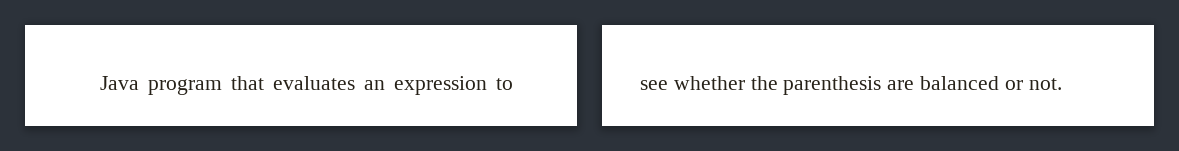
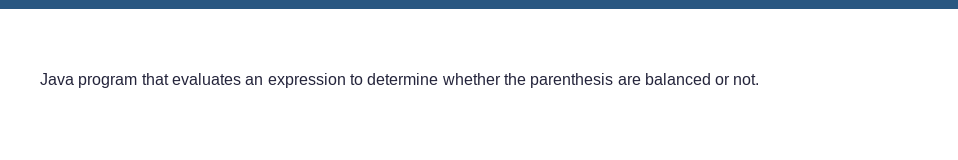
[640,80,668,90] see -> [367,73,439,85] determine

